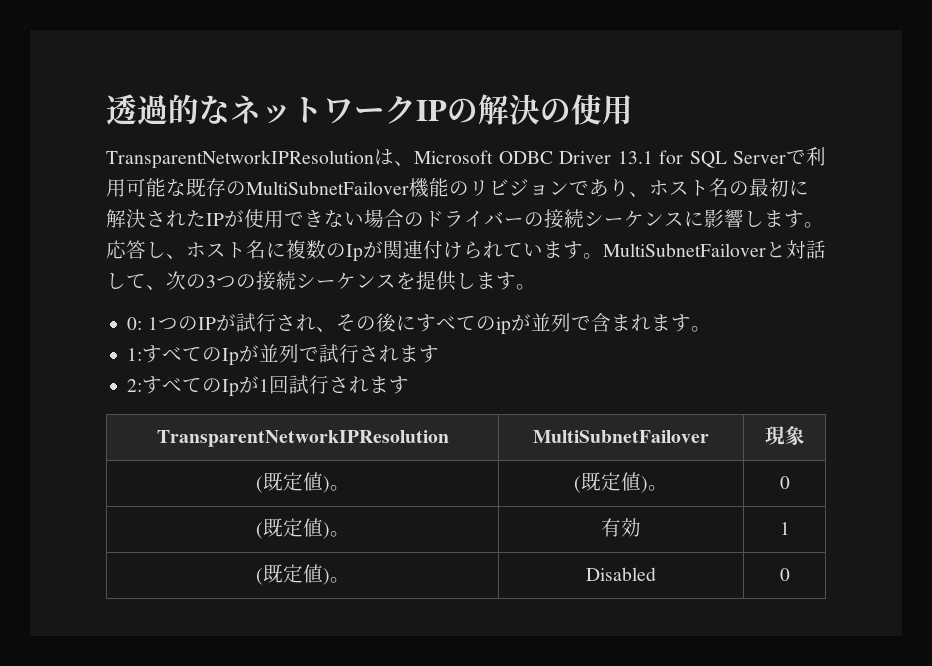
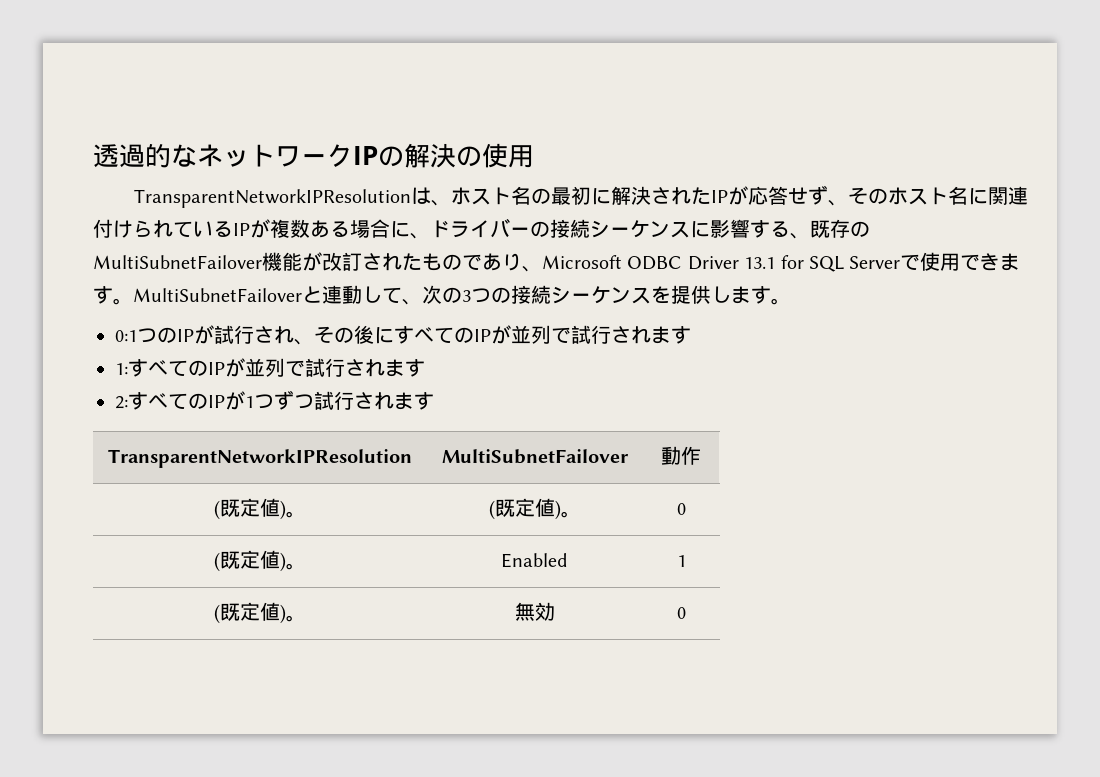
[414,147,826,168] [106,178,649,198] Microsoft ODBC Driver 13.1 for SQL Serverで利用可能な既存のMultiSubnetFailover機能のリビジョンであり、 -> (452, 203) none
[244,209,424,228] 使用できない場合の -> [748,185,1029,206] [93,219,430,239] 応答せず、そのホスト名に関連付けられているIPが複数ある場合に、
[744,210,824,228] [106,240,543,262] します。応答し、ホスト名に複数のIpが関連付けられてい -> [750,219,870,239] [93,252,1001,272] する、既存のMultiSubnetFailover機能が改訂されたものであり、Microsoft ODBC Driver 13.1 for SQL Serverで使用でき
[786,240,826,259] 対話 -> [322,285,362,304] 連動
[127,317,158,330] 0: 1 -> [115,330,137,342] 0:1
[495,313,711,335] ipが並列で含まれます。 -> [474,325,691,344] IPが並列で試行されます
[222,348,240,366] Ip -> [208,362,225,375] IP
[222,375,290,397] Ipが1回 -> [208,390,314,410] IPが1つずつ
[764,426,805,445] 現象 -> [661,446,701,465] 動作
[601,518,641,537] 有効 -> [501,553,568,568] Enabled
[586,567,656,581] Disabled -> [514,602,555,621] 無効

